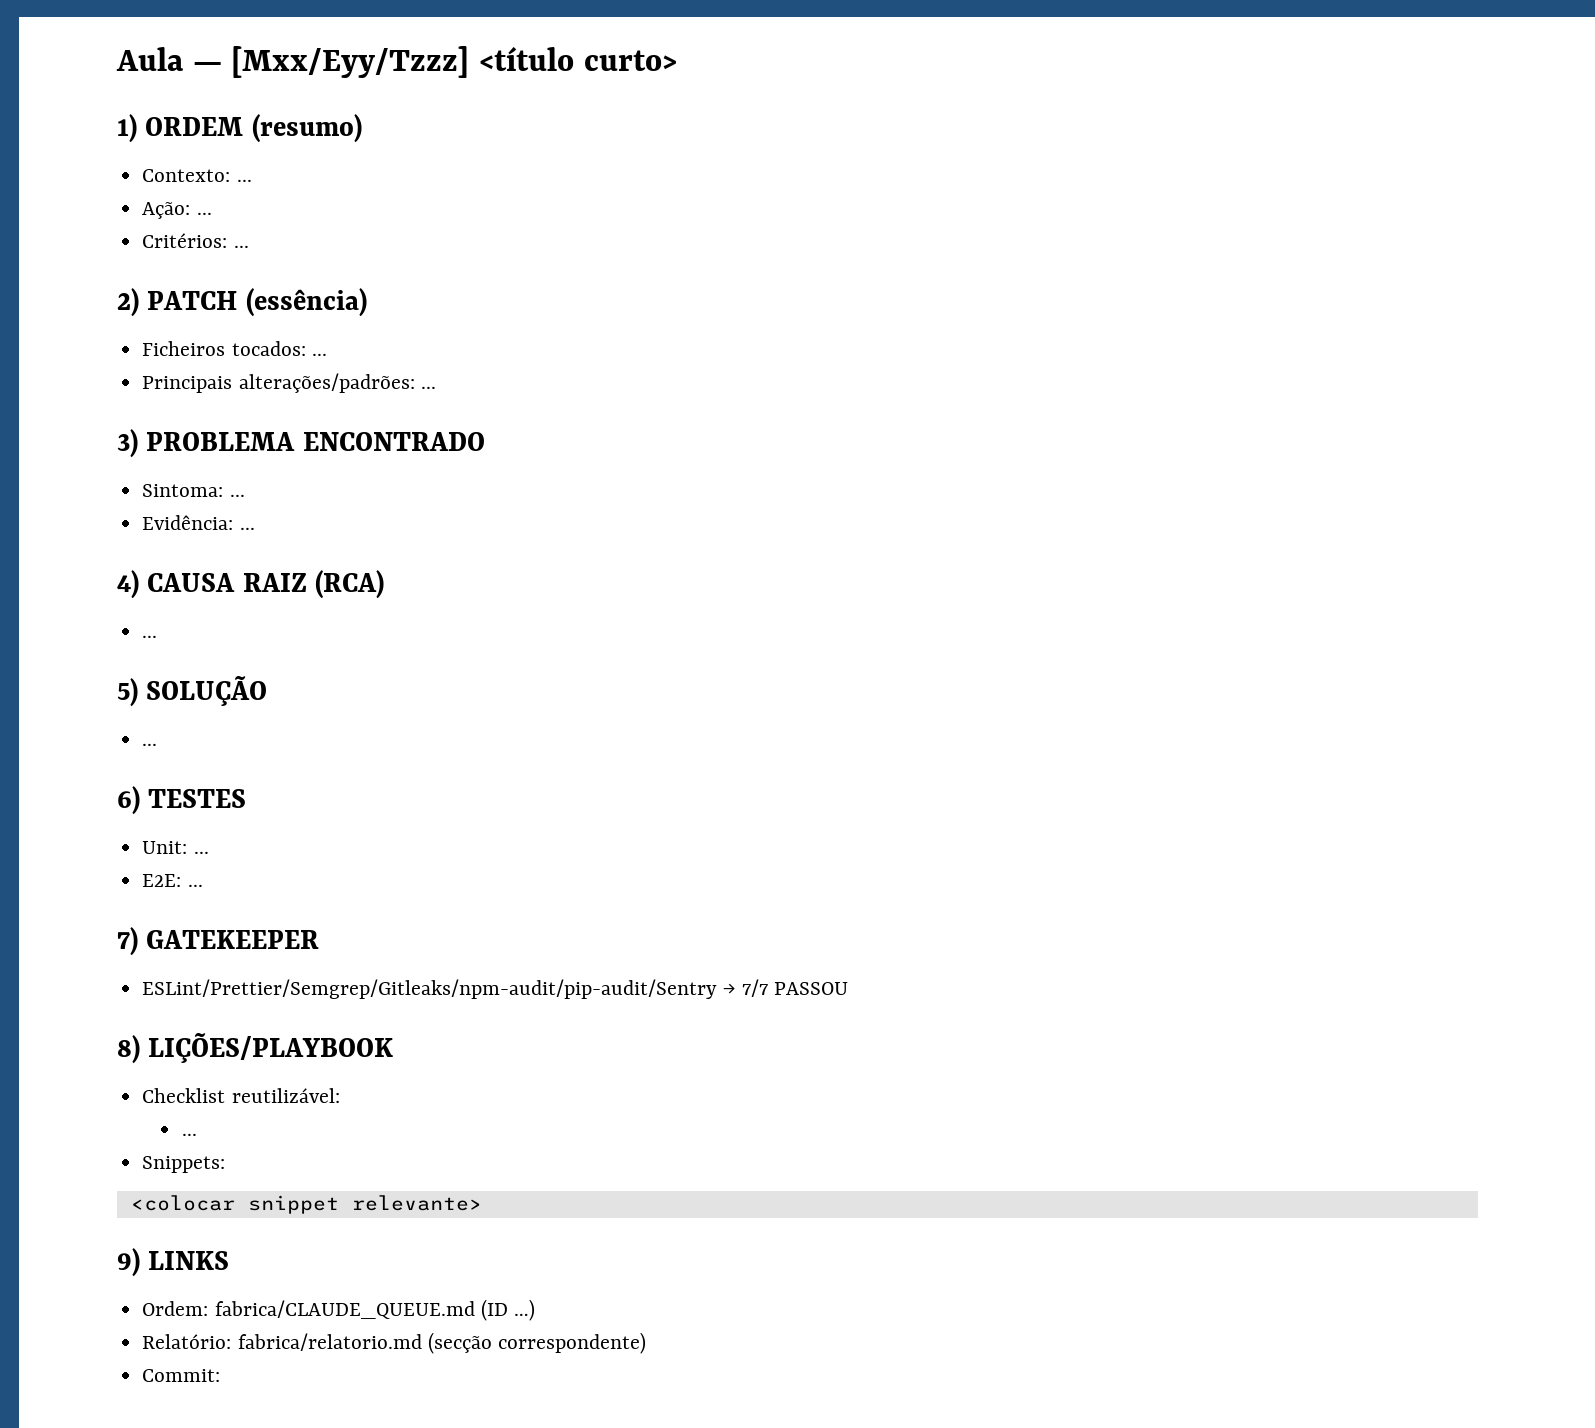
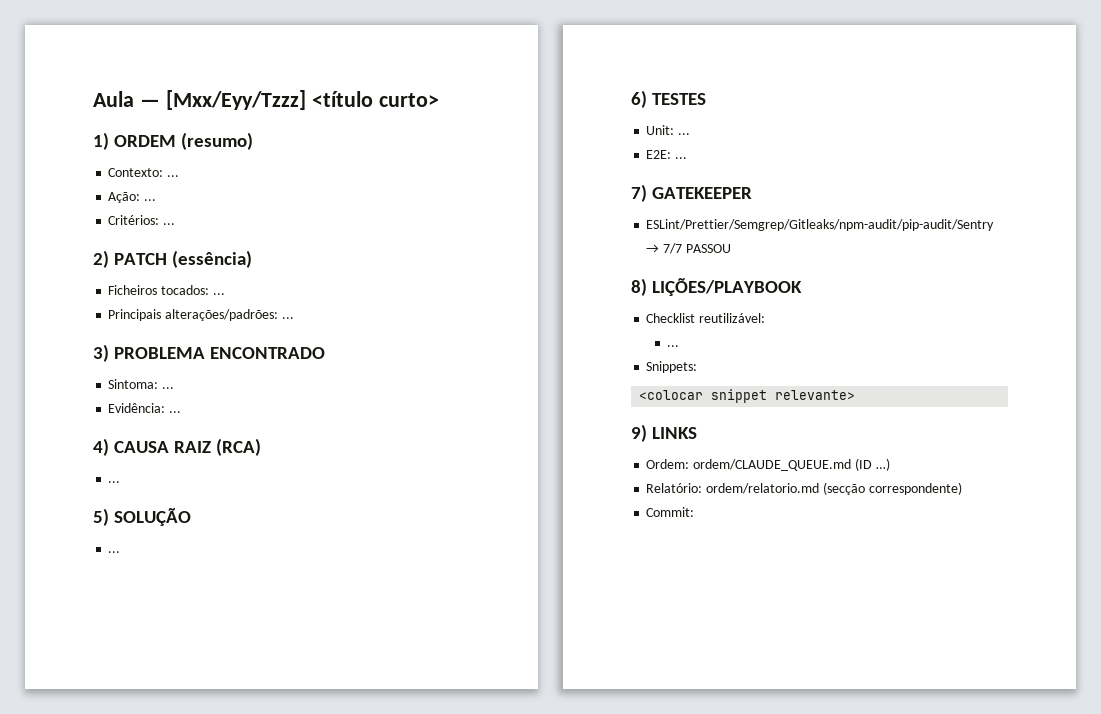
[214,1300,475,1319] fabrica/CLAUDE_QUEUE.md -> [693,459,852,471] ordem/CLAUDE_QUEUE.md
[237,1333,422,1351] fabrica/relatorio.md -> [706,483,820,494] ordem/relatorio.md

